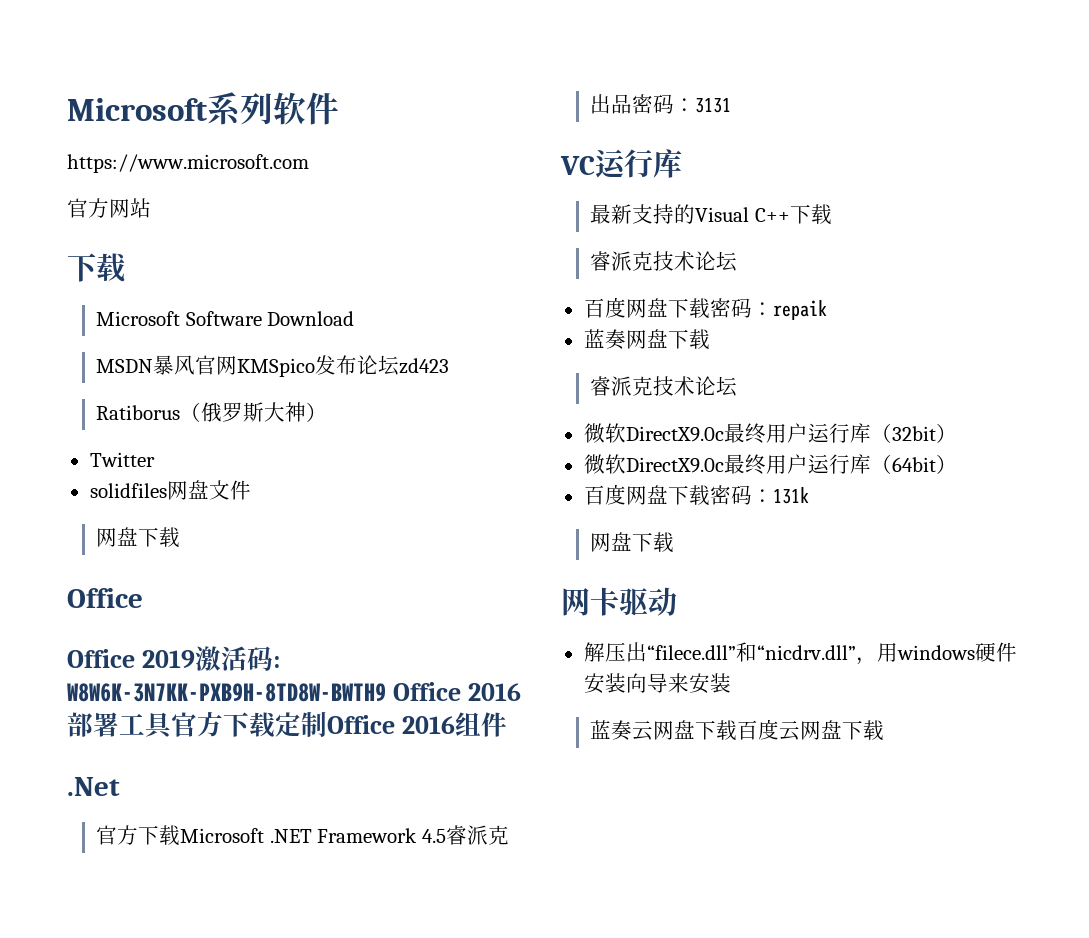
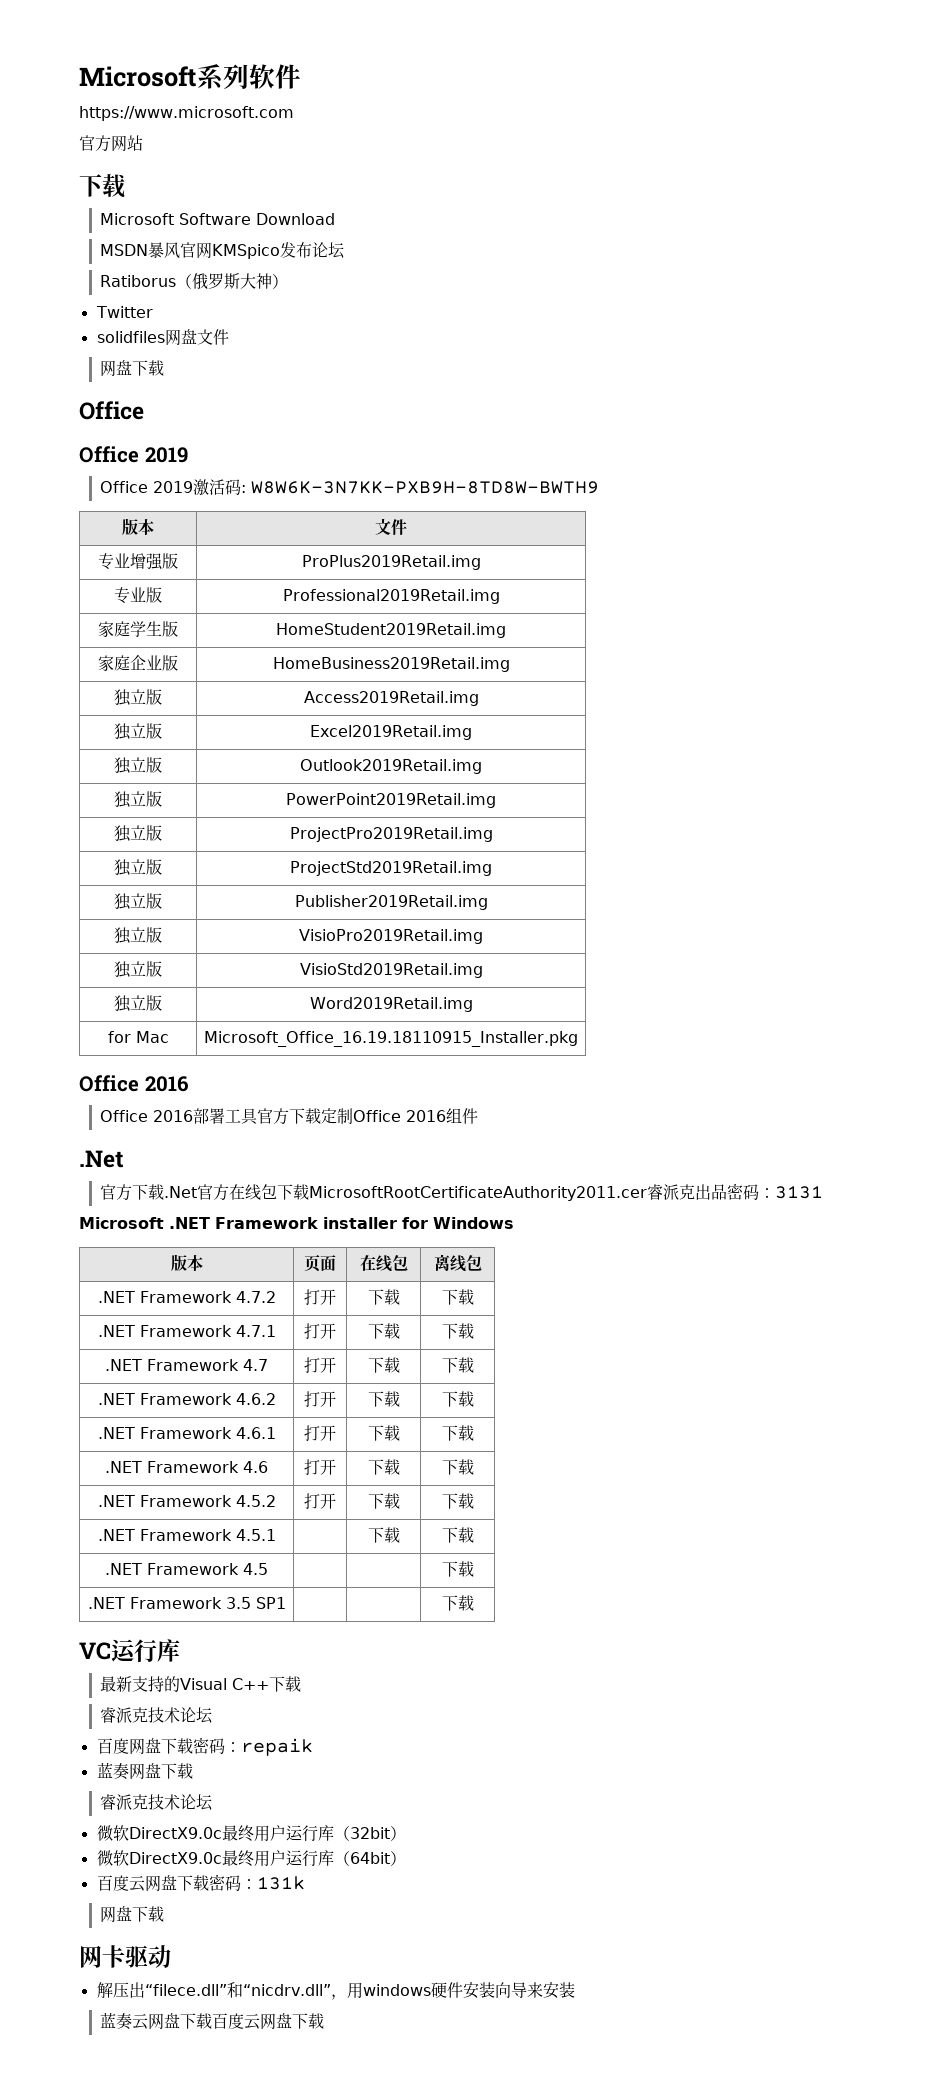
[398,358,449,374] zd423 -> (346, 250) none
(195, 659) none -> [100,481,194,493] // Office 2019
(386, 692) none -> [122,518,154,535] [375,518,407,536] [98,553,178,570] [301,555,481,570] [114,587,162,604] [282,589,500,604] [98,621,178,638] [276,623,506,638] [98,655,178,672] [272,657,510,672] [114,689,162,706] [303,691,479,706] [114,723,162,740] [310,725,472,740] [114,757,162,774] [300,759,482,774] [114,791,162,808] [286,793,496,808] [114,825,162,842] [289,827,493,842] [114,859,162,876] [290,861,492,876] [114,893,162,910] [294,895,488,910] [114,927,162,944] [299,929,483,944] [114,961,162,978] [299,963,483,978] [114,995,162,1012] [309,997,473,1012] [107,1031,169,1043] [204,1031,579,1047] [79,1075,189,1092] // 版本 | 文件 // 专业增强版 | ProPlus2019Retail.img // 专业版 | Professional2019Retail.img // 家庭学生版 | HomeStudent2019Retail.img // 家庭企业版 | HomeBusiness2019Retail.img // 独立版 | Access2019Retail.img // 独立版 | Excel2019Retail.img // 独立版 | Outlook2019Retail.img // 独立版 | PowerPoint2019Retail.img // 独立版 | ProjectPro2019Retail.img // 独立版 | ProjectStd2019Retail.img // 独立版 | Publisher2019Retail.img // 独立版 | VisioPro2019Retail.img // 独立版 | VisioStd2019Retail.img // 独立版 | Word2019Retail.img // for Mac | Microsoft_Office_16.19.18110915_Installer.pkg // Office 2016 //
[179,828,446,843] Microsoft .NET Framework 4.5 -> [164,1184,648,1201] .Net官方在线包下载MicrosoftRootCertificateAuthority2011.cer
(731, 105) none -> [79,1217,514,1229] [170,1254,203,1271] [304,1254,336,1272] [359,1254,408,1272] [433,1254,482,1272] [97,1291,276,1303] [304,1289,336,1305] [367,1289,400,1305] [441,1289,474,1305] [97,1325,276,1337] [304,1323,336,1339] [367,1323,400,1339] [441,1323,474,1339] [105,1359,268,1371] [304,1357,336,1373] [367,1357,400,1373] [441,1357,474,1373] [97,1393,276,1405] [304,1391,336,1407] [367,1391,400,1407] [441,1391,474,1407] [97,1427,276,1439] [304,1425,336,1441] [367,1425,400,1441] [441,1425,474,1441] [105,1461,268,1473] [304,1459,336,1475] [367,1459,400,1475] [441,1459,474,1475] [97,1495,276,1507] [304,1493,336,1509] [367,1493,400,1509] [441,1493,474,1509] [97,1529,276,1541] [367,1527,400,1543] [441,1527,474,1543] [105,1563,268,1575] [441,1561,474,1577] [87,1597,286,1609] [441,1595,474,1611] // Microsoft .NET Framework installer for Windows // 版本 | 页面 | 在线包 | 离线包 // .NET Framework 4.7.2 | 打开 | 下载 | 下载 // .NET Framework 4.7.1 | 打开 | 下载 | 下载 // .NET Framework 4.7 | 打开 | 下载 | 下载 // .NET Framework 4.6.2 | 打开 | 下载 | 下载 // .NET Framework 4.6.1 | 打开 | 下载 | 下载 // .NET Framework 4.6 | 打开 | 下载 | 下载 // .NET Framework 4.5.2 | 打开 | 下载 | 下载 // .NET Framework 4.5.1 | | 下载 | 下载 // .NET Framework 4.5 | | | 下载 // .NET Framework 3.5 SP1 | | | 下载
(626, 494) none -> [128,1875,145,1892] 云

